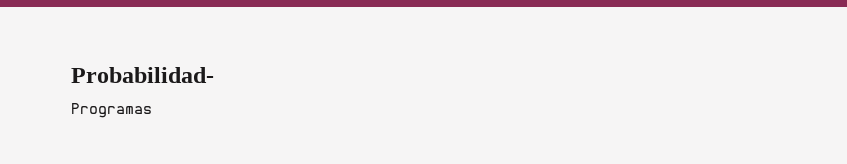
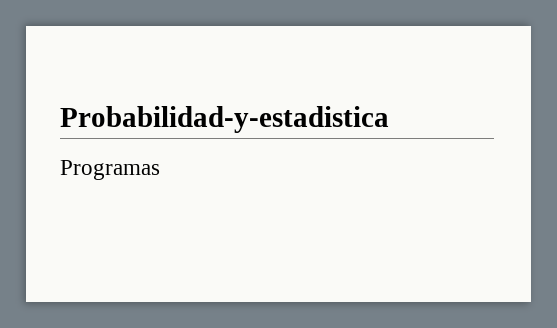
[71,67,214,83] Probabilidad- -> [60,106,389,133] Probabilidad-y-estadistica

